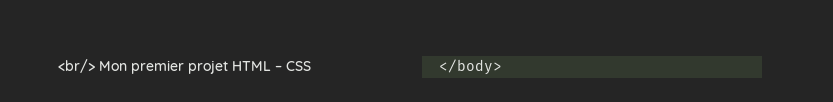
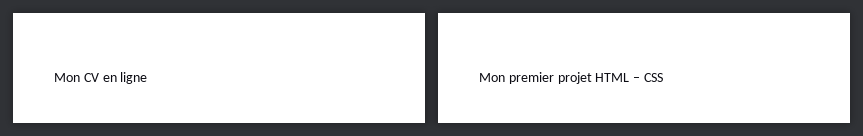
[58,59,95,73] <br/> -> [54,72,148,84] Mon CV en ligne //
[439,59,503,75] // </body> -> (663, 77) none

